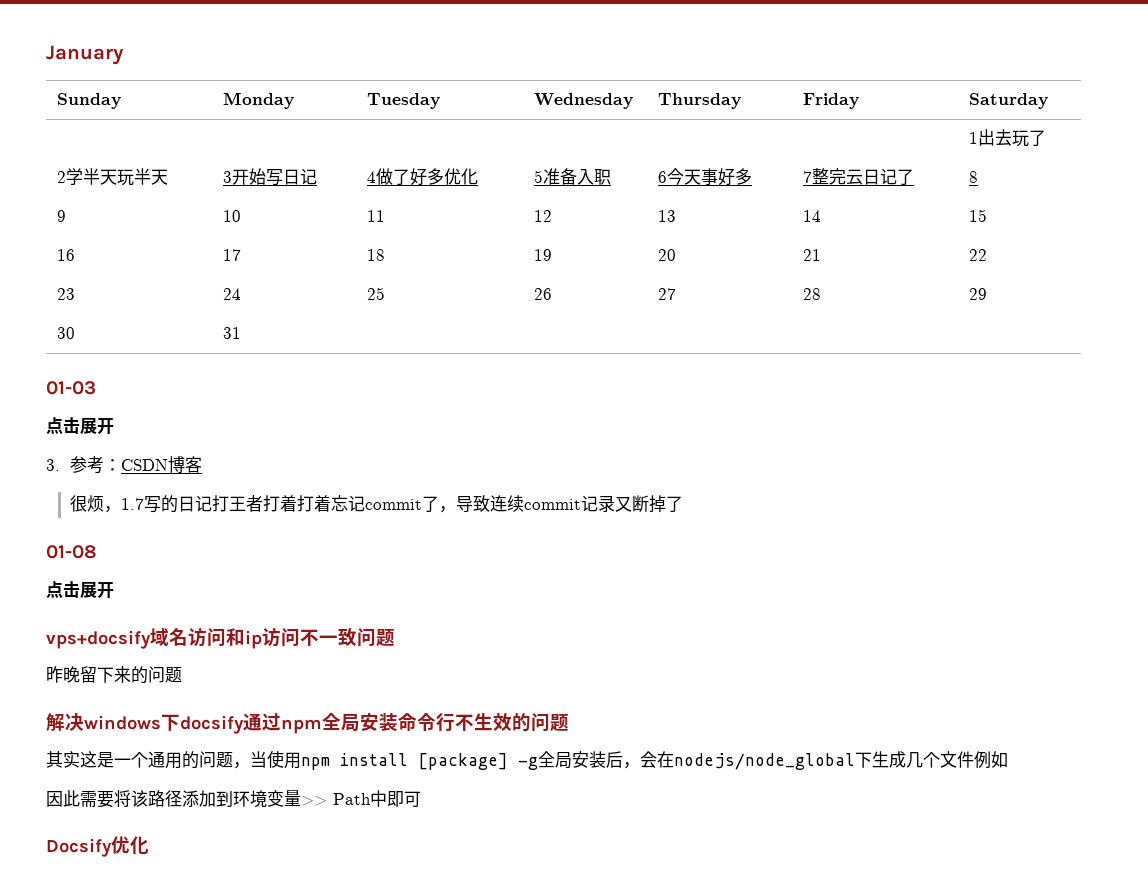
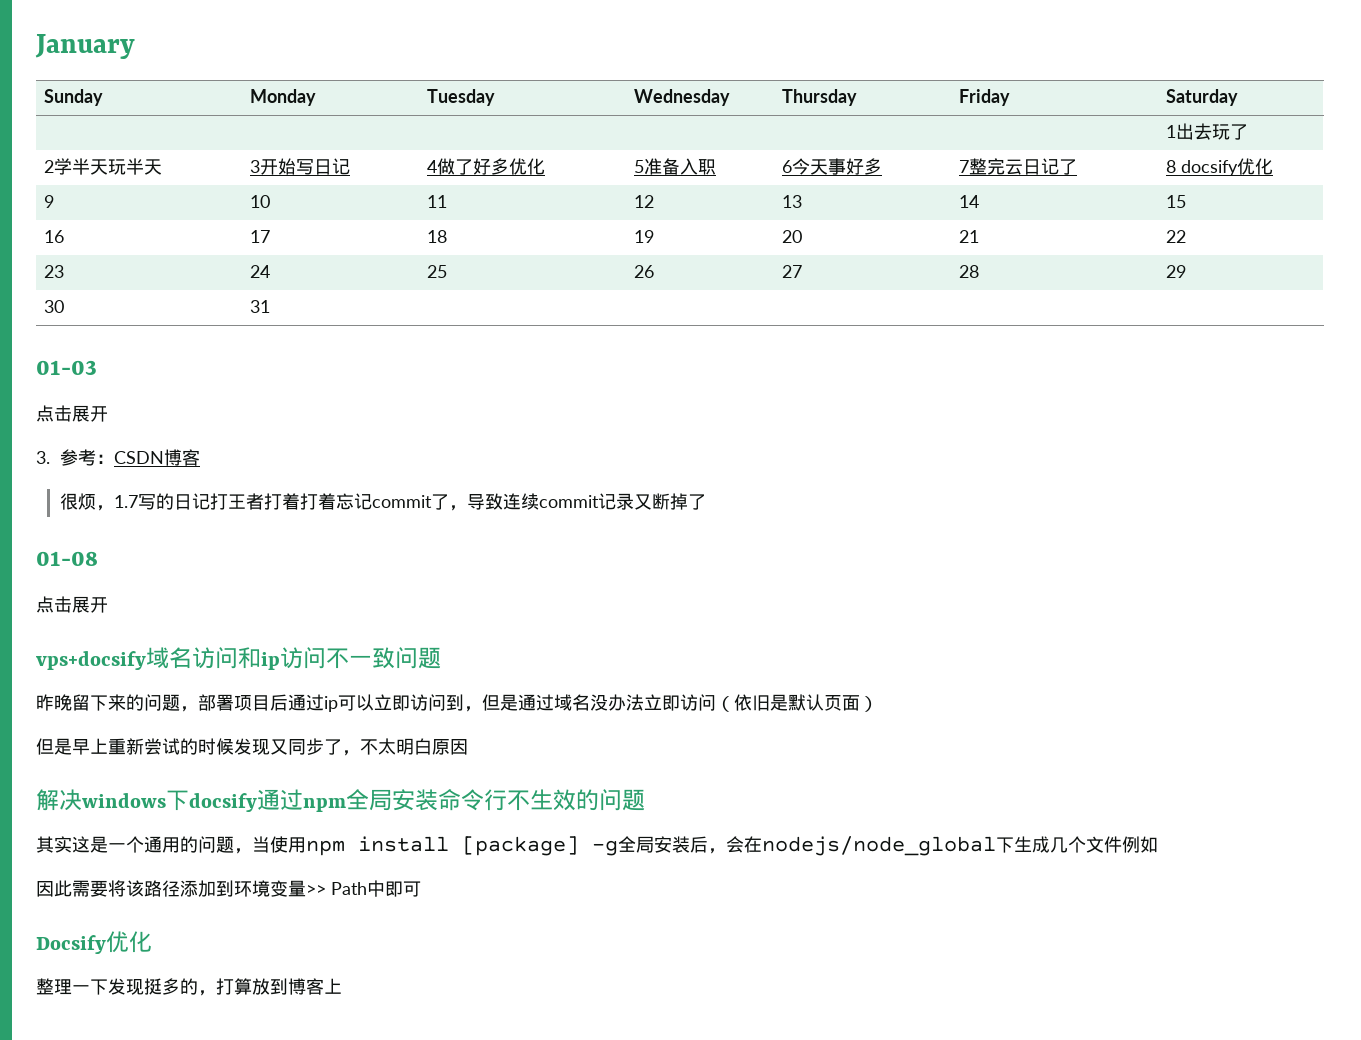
(978, 177) none -> [1180,158,1273,176] docsify优化
(182, 675) none -> [180,694,878,712] [36,738,468,756] ，部署项目后通过ip可以立即访问到，但是通过域名没办法立即访问（依旧是默认页面） // 但是早上重新尝试的时候发现又同步了，不太明白原因
(149, 845) none -> [36,978,342,996] // 整理一下发现挺多的，打算放到博客上

